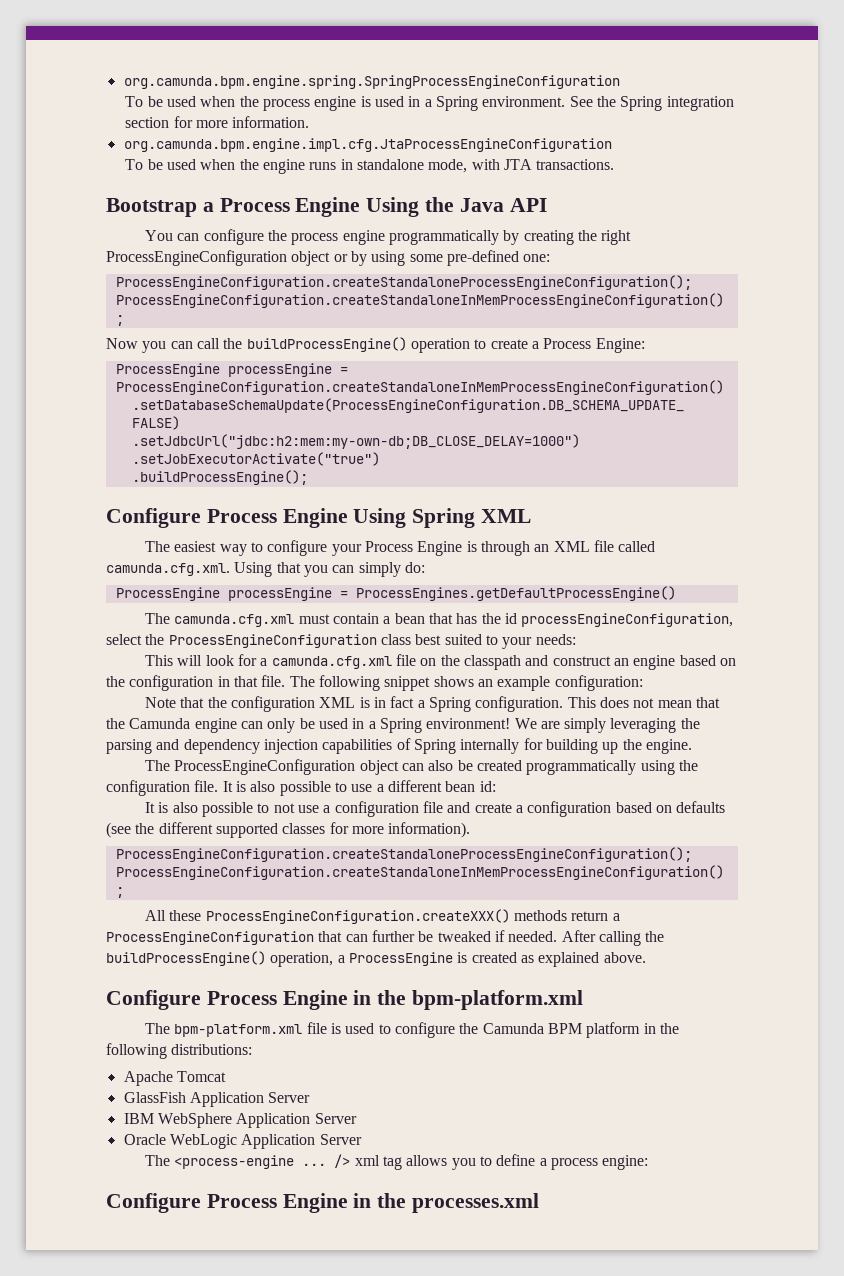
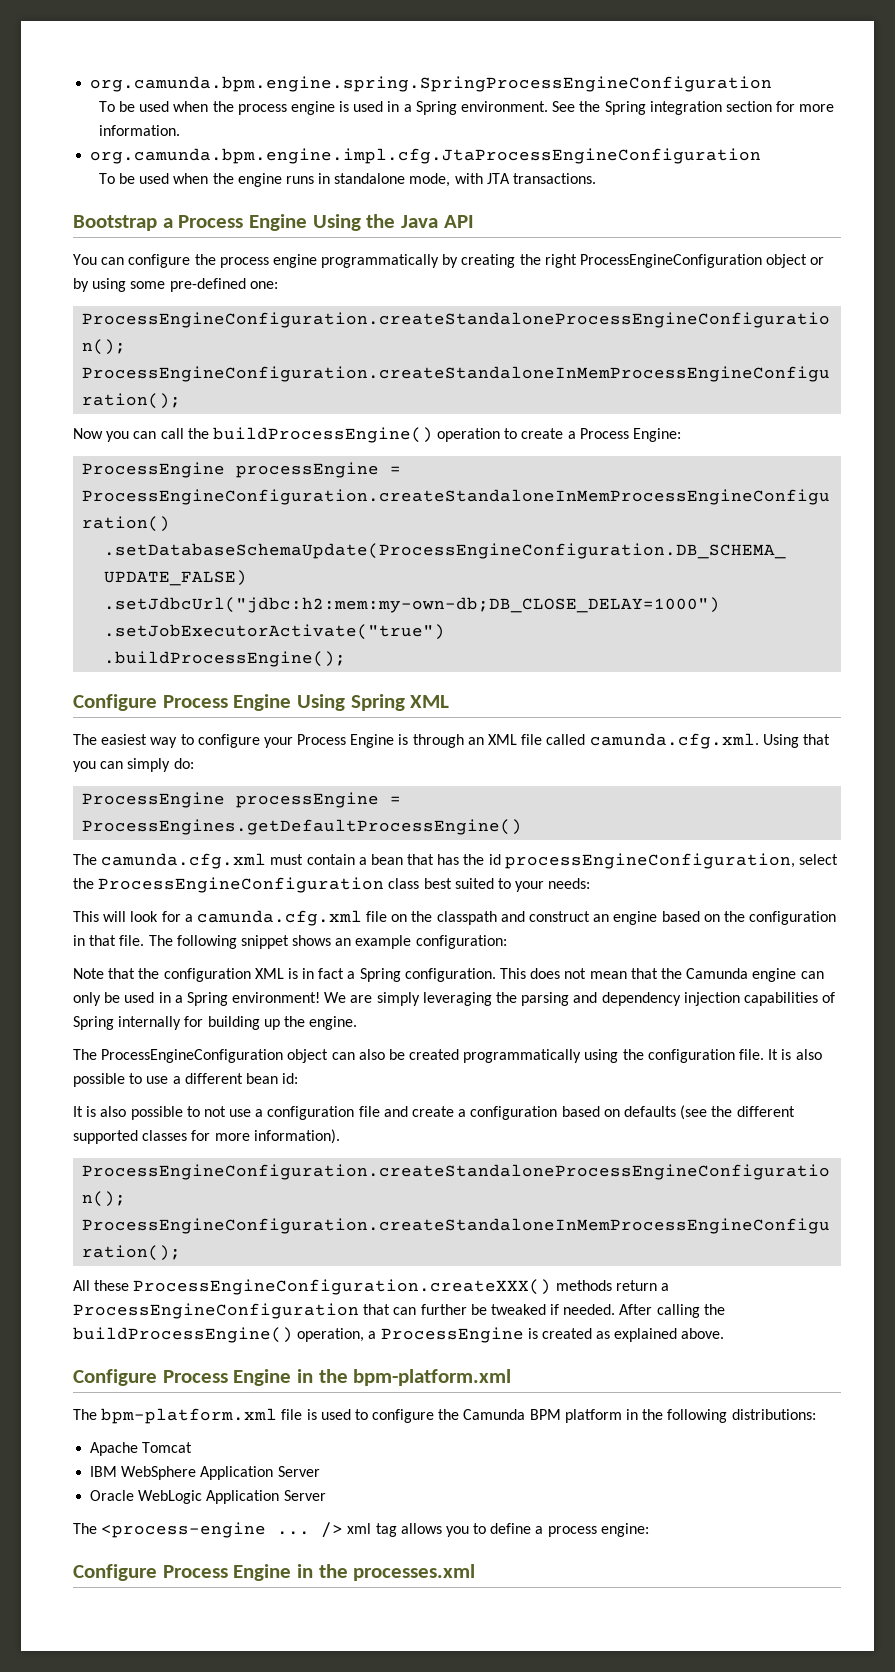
[123,1092,311,1107] // GlassFish Application Server -> (193, 1447) none

